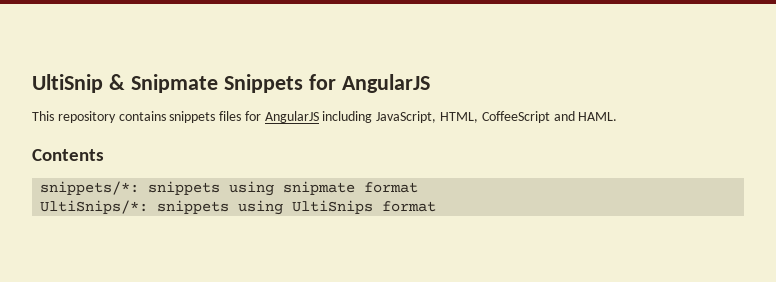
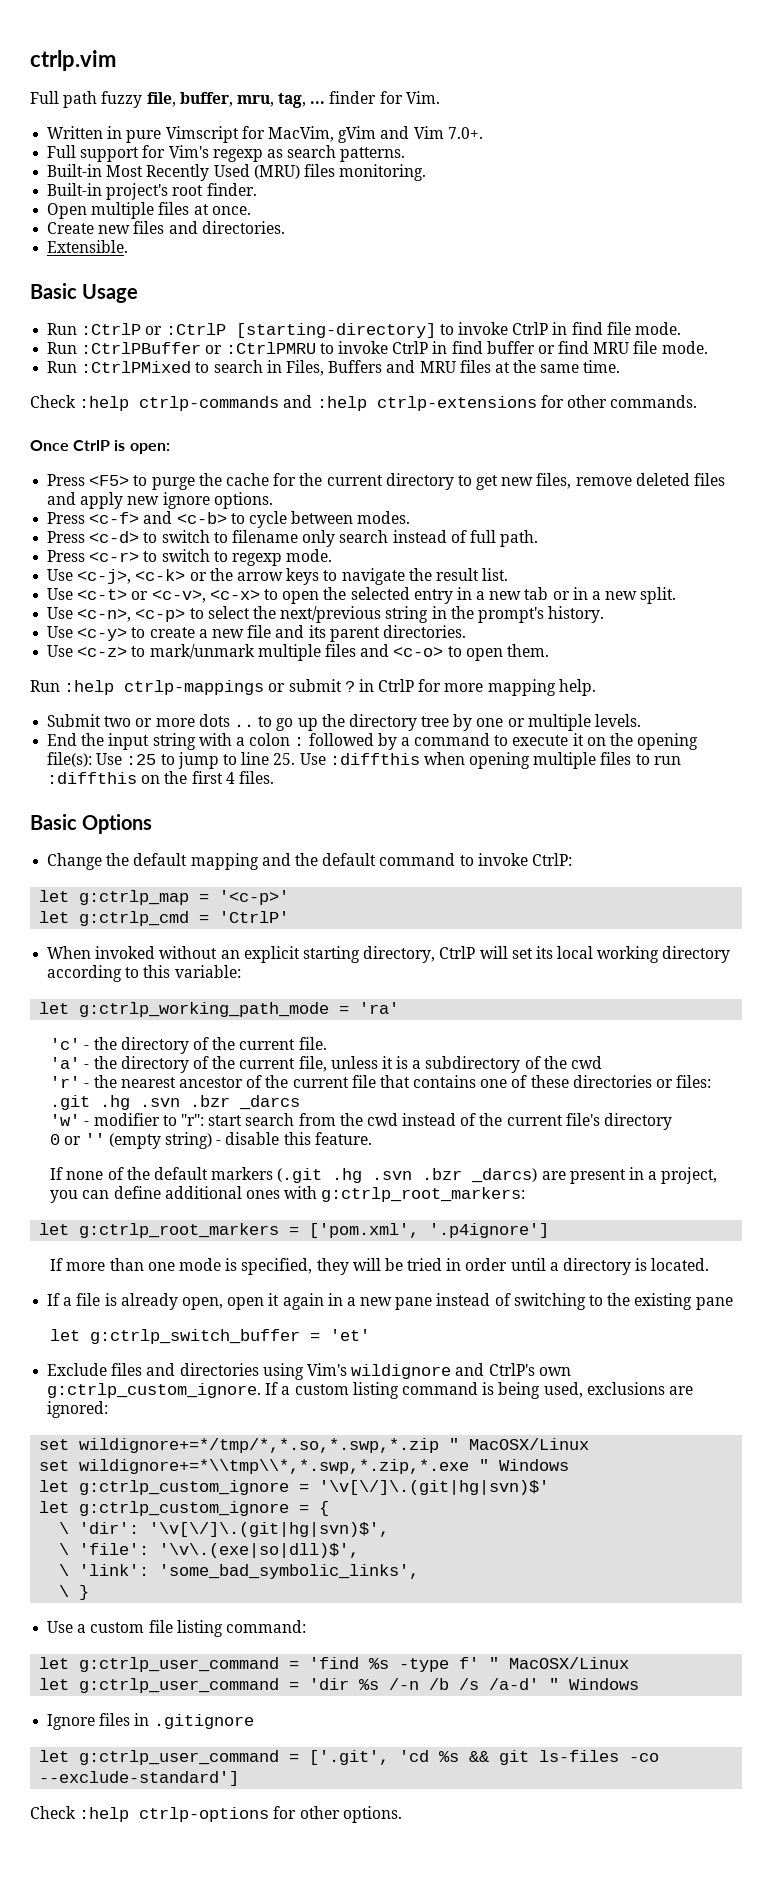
[32,74,430,93] [32,111,618,123] [32,149,104,161] [40,181,419,196] [40,200,437,215] UltiSnip & Snipmate Snippets for AngularJS // This repository contains snippets files for AngularJS including JavaScript, HTML, CoffeeScript and HAML. // Contents // snippets/*: snippets using snipmate format // UltiSnips/*: snippets using UltiSnips format -> [30,50,116,71] [30,91,440,108] [47,126,483,143] [47,145,406,162] [47,164,427,181] [47,183,257,200] [47,202,251,219] [47,221,285,234] [47,240,129,253] [30,283,139,303] [47,322,681,338] [47,341,708,354] [47,360,621,376] [30,395,698,411] [30,440,170,454] [47,473,726,490] [47,492,273,509] [47,511,411,528] [47,530,539,547] [47,549,333,566] [47,568,509,585] [47,587,677,604] [47,606,605,623] [47,625,466,642] [47,644,549,661] [30,679,596,696] [47,714,642,731] [47,733,699,750] [47,752,681,769] [47,771,274,784] [30,814,153,834] [47,853,572,870] [39,890,290,905] [39,911,290,926] [47,946,731,963] [47,965,241,982] [39,1002,400,1017] [50,1037,327,1054] [50,1056,603,1073] [50,1075,712,1088] [50,1095,301,1110] [50,1113,673,1130] [50,1132,372,1149] [50,1167,718,1184] [50,1186,526,1203] [39,1223,550,1238] [50,1258,710,1275] [47,1293,733,1310] [50,1329,371,1344] [47,1363,571,1380] [47,1382,693,1399] [47,1401,109,1418] [39,1438,590,1453] [39,1459,570,1474] [39,1480,550,1495] [39,1501,330,1516] [59,1522,390,1537] [59,1543,360,1558] [59,1564,420,1579] [59,1585,90,1600] [47,1620,306,1637] [39,1657,630,1672] [39,1678,640,1693] [47,1713,254,1730] [39,1750,660,1765] [39,1771,240,1786] [30,1806,402,1823] ctrlp.vim // Full path fuzzy file, buffer, mru, tag, ... finder for Vim. // Written in pure Vimscript for MacVim, gVim and Vim 7.0+. // Full support for Vim's regexp as search patterns. // Built-in Most Recently Used (MRU) files monitoring. // Built-in project's root finder. // Open multiple files at once. // Create new files and directories. // Extensible. // Basic Usage // Run :CtrlP or :CtrlP [starting-directory] to invoke CtrlP in find file mode. // Run :CtrlPBuffer or :CtrlPMRU to invoke CtrlP in find buffer or find MRU file mode. // Run :CtrlPMixed to search in Files, Buffers and MRU files at the same time. // Check :help ctrlp-commands and :help ctrlp-extensions for other commands. // Once CtrlP is open: // Press <F5> to purge the cache for the current directory to get new files, remove deleted files and apply new ignore options. // Press <c-f> and <c-b> to cycle between modes. // Press <c-d> to switch to filename only search instead of full path. // Press <c-r> to switch to regexp mode. // Use <c-j>, <c-k> or the arrow keys to navigate the result list. // Use <c-t> or <c-v>, <c-x> to open the selected entry in a new tab or in a new split. // Use <c-n>, <c-p> to select the next/previous string in the prompt's history. // Use <c-y> to create a new file and its parent directories. // Use <c-z> to mark/unmark multiple files and <c-o> to open them. // Run :help ctrlp-mappings or submit ? in CtrlP for more mapping help. // Submit two or more dots .. to go up the directory tree by one or multiple levels. // End the input string with a colon : followed by a command to execute it on the opening file(s): Use :25 to jump to line 25. Use :diffthis when opening multiple files to run :diffthis on the first 4 files. // Basic Options // Change the default mapping and the default command to invoke CtrlP: // let g:ctrlp_map = '<c-p>' // let g:ctrlp_cmd = 'CtrlP' // When invoked without an explicit starting directory, CtrlP will set its local working directory according to this variable: // let g:ctrlp_working_path_mode = 'ra' // 'c' - the directory of the current file. // 'a' - the directory of the current file, unless it is a subdirectory of the cwd // 'r' - the nearest ancestor of the current file that contains one of these directories or files: .git .hg .svn .bzr _darcs // 'w' - modifier to "r": start search from the cwd instead of the current file's directory // 0 or '' (empty string) - disable this feature. // If none of the default markers (.git .hg .svn .bzr _darcs) are present in a project, you can define additional ones with g:ctrlp_root_markers: // let g:ctrlp_root_markers = ['pom.xml', '.p4ignore'] // If more than one mode is specified, they will be tried in order until a directory is located. // If a file is already open, open it again in a new pane instead of switching to the existing pane // let g:ctrlp_switch_buffer = 'et' // Exclude files and directories using Vim's wildignore and CtrlP's own g:ctrlp_custom_ignore. If a custom listing command is being used, exclusions are ignored: // set wildignore+=*/tmp/*,*.so,*.swp,*.zip " MacOSX/Linux // set wildignore+=*\\tmp\\*,*.swp,*.zip,*.exe " Windows // let g:ctrlp_custom_ignore = '\v[\/]\.(git|hg|svn)$' // let g:ctrlp_custom_ignore = { // \ 'dir': '\v[\/]\.(git|hg|svn)$', // \ 'file': '\v\.(exe|so|dll)$', // \ 'link': 'some_bad_symbolic_links', // \ } // Use a custom file listing command: // let g:ctrlp_user_command = 'find %s -type f' " MacOSX/Linux // let g:ctrlp_user_command = 'dir %s /-n /b /s /a-d' " Windows // Ignore files in .gitignore // let g:ctrlp_user_command = ['.git', 'cd %s && git ls-files -co --exclude-standard'] // Check :help ctrlp-options for other options.

